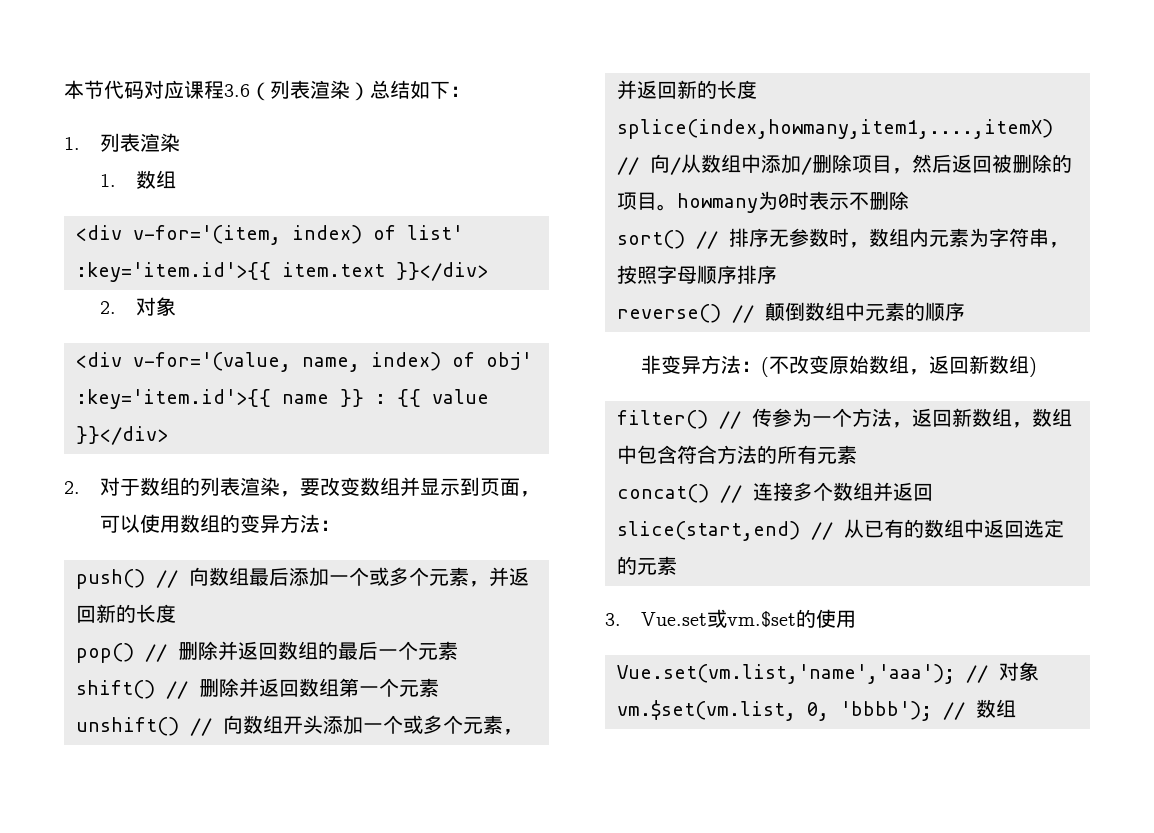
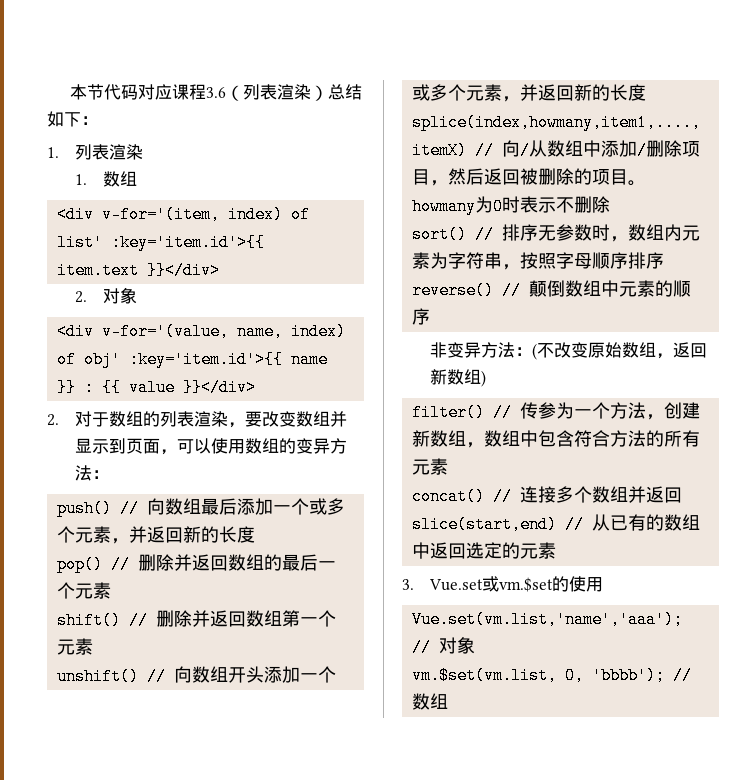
[912,408,952,427] 返回 -> [664,402,701,419] 创建

